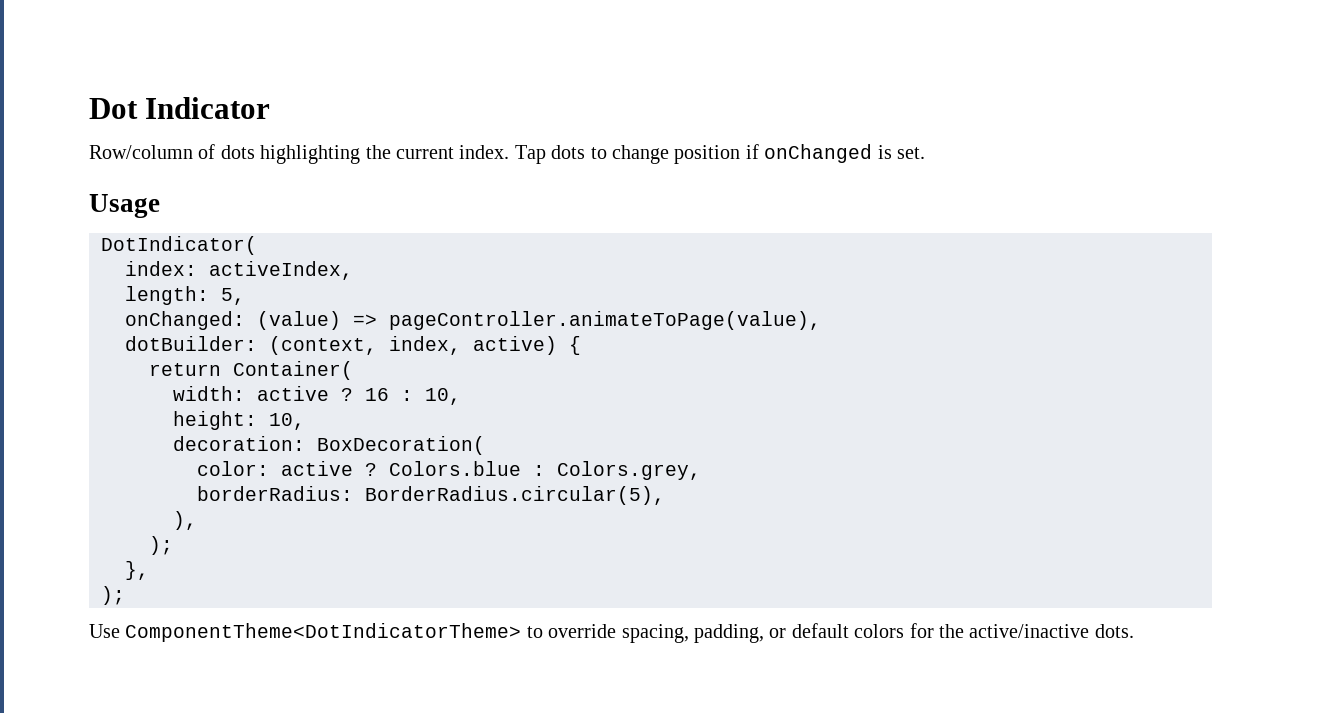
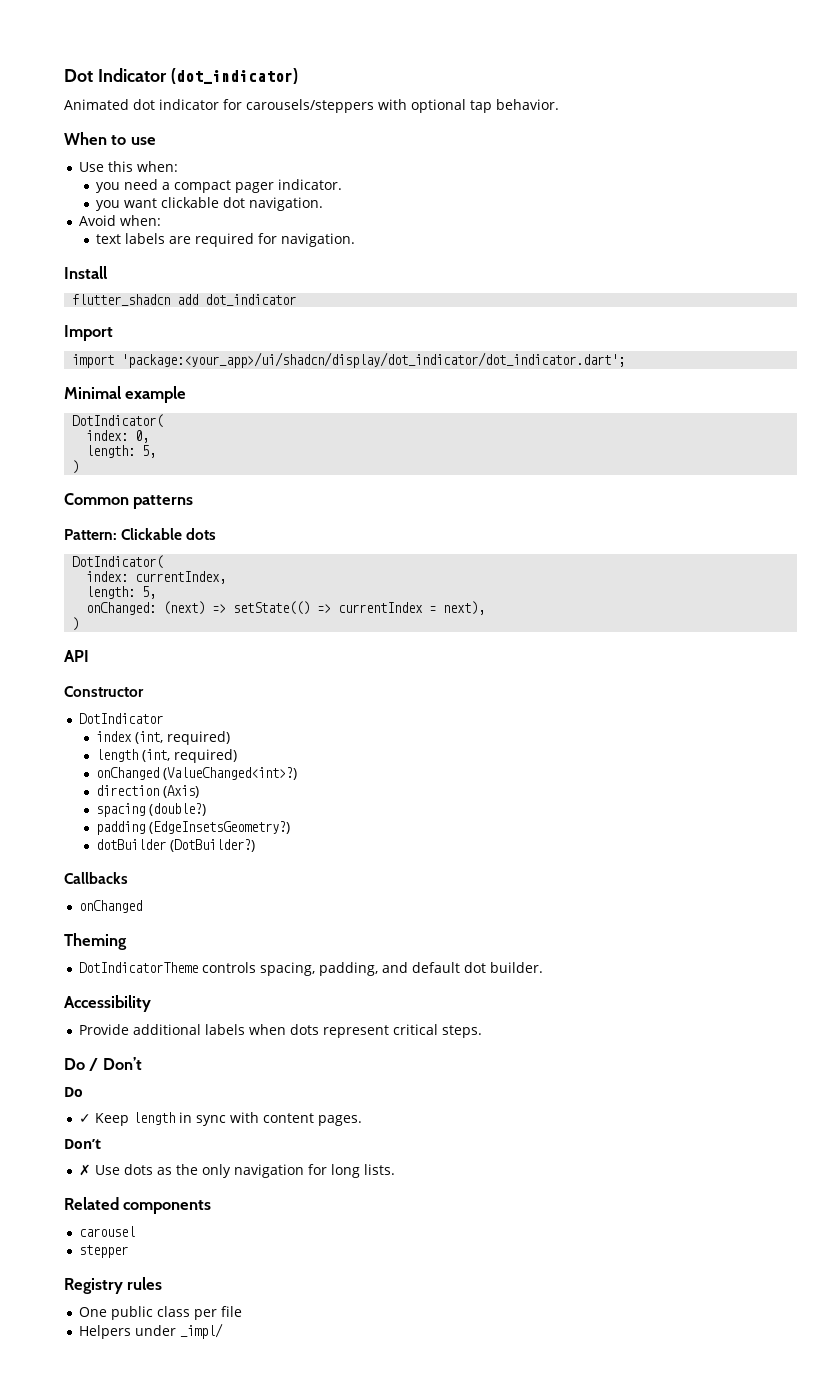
[89,144,925,164] [89,194,160,218] [101,236,257,255] [125,261,353,280] [125,286,245,305] [125,311,821,330] [125,336,581,355] [149,361,353,380] [173,386,461,405] [173,411,305,430] [173,436,485,455] [197,461,701,480] [197,486,665,505] [173,511,197,530] [149,536,173,555] [125,561,149,580] [101,586,125,605] [89,623,1134,643] // Row/column of dots highlighting the current index. Tap dots to change position if onChanged is set. // Usage // DotIndicator( // index: activeIndex, // length: 5, // onChanged: (value) => pageController.animateToPage(value), // dotBuilder: (context, index, active) { // return Container( // width: active ? 16 : 10, // height: 10, // decoration: BoxDecoration( // color: active ? Colors.blue : Colors.grey, // borderRadius: BorderRadius.circular(5), // ), // ); // }, // ); // Use ComponentTheme<DotIndicatorTheme> to override spacing, padding, or default colors for the active/inactive dots. -> [170,68,298,84] [64,99,559,113] [64,132,156,145] [79,161,179,172] [96,179,343,193] [96,197,324,211] [79,215,162,226] [96,233,356,247] [64,266,107,279] [72,294,297,306] [64,325,113,341] [72,352,626,368] [64,386,187,403] [72,414,164,428] [86,430,150,443] [86,445,157,458] [72,460,80,474] [64,493,194,509] [64,528,217,540] [72,555,164,569] [86,571,227,584] [86,586,157,599] [86,601,486,615] [72,617,80,631] [64,650,89,662] [64,686,144,697] [79,713,164,724] [96,731,231,745] [96,749,238,763] [96,767,298,780] [96,785,200,798] [96,803,207,817] [96,821,291,835] [96,839,256,852] [64,872,128,884] [79,900,143,913] [64,933,127,950] [79,962,544,976] [64,995,151,1012] [79,1024,483,1038] [64,1057,142,1071] [64,1087,83,1097] [79,1112,363,1126] [64,1139,101,1149] [79,1164,396,1178] [64,1197,212,1214] [79,1226,136,1237] [79,1245,129,1258] [64,1277,163,1294] [79,1306,243,1320] [79,1323,224,1339] (dot_indicator) // Animated dot indicator for carousels/steppers with optional tap behavior. // When to use // Use this when: // you need a compact pager indicator. // you want clickable dot navigation. // Avoid when: // text labels are required for navigation. // Install // flutter_shadcn add dot_indicator // Import // import 'package:<your_app>/ui/shadcn/display/dot_indicator/dot_indicator.dart'; // Minimal example // DotIndicator( // index: 0, // length: 5, // ) // Common patterns // Pattern: Clickable dots // DotIndicator( // index: currentIndex, // length: 5, // onChanged: (next) => setState(() => currentIndex = next), // ) // API // Constructor // DotIndicator // index (int, required) // length (int, required) // onChanged (ValueChanged<int>?) // direction (Axis) // spacing (double?) // padding (EdgeInsetsGeometry?) // dotBuilder (DotBuilder?) // Callbacks // onChanged // Theming // DotIndicatorTheme controls spacing, padding, and default dot builder. // Accessibility // Provide additional labels when dots represent critical steps. // Do / Don’t // Do // ✓ Keep length in sync with content pages. // Don’t // ✗ Use dots as the only navigation for long lists. // Related components // carousel // stepper // Registry rules // One public class per file // Helpers under _impl/

